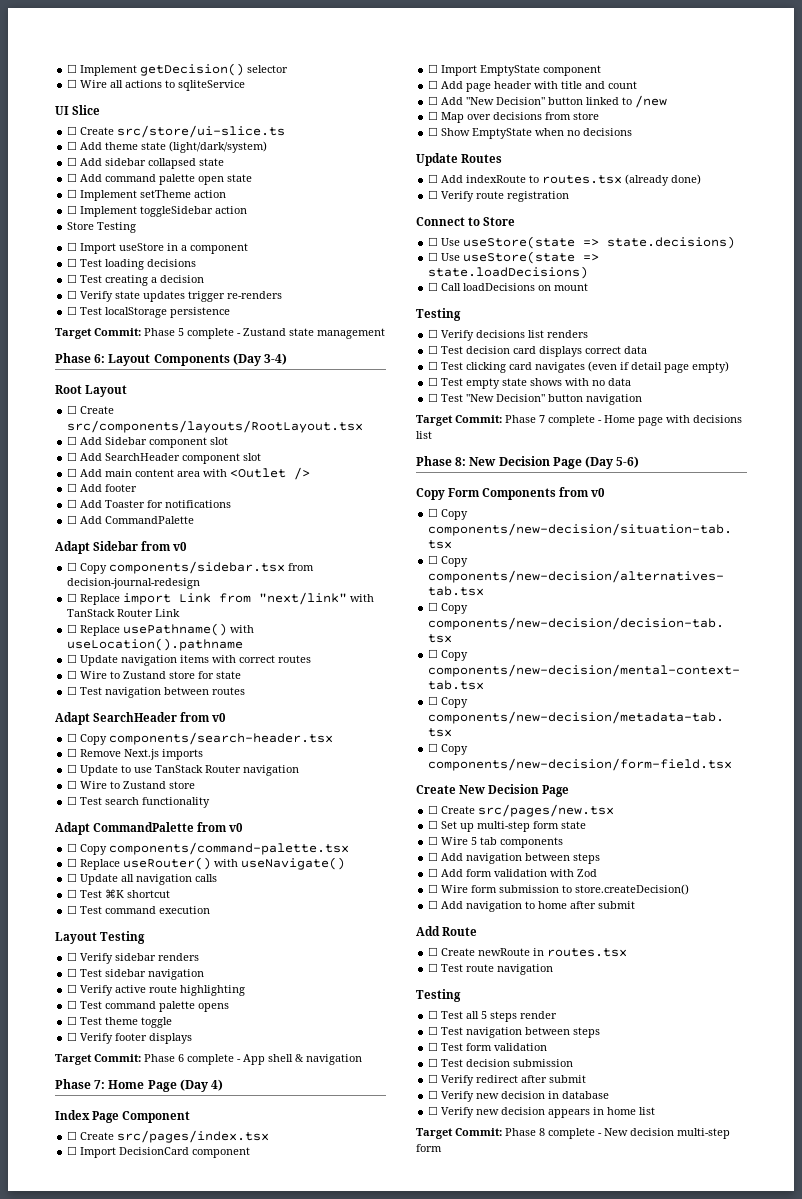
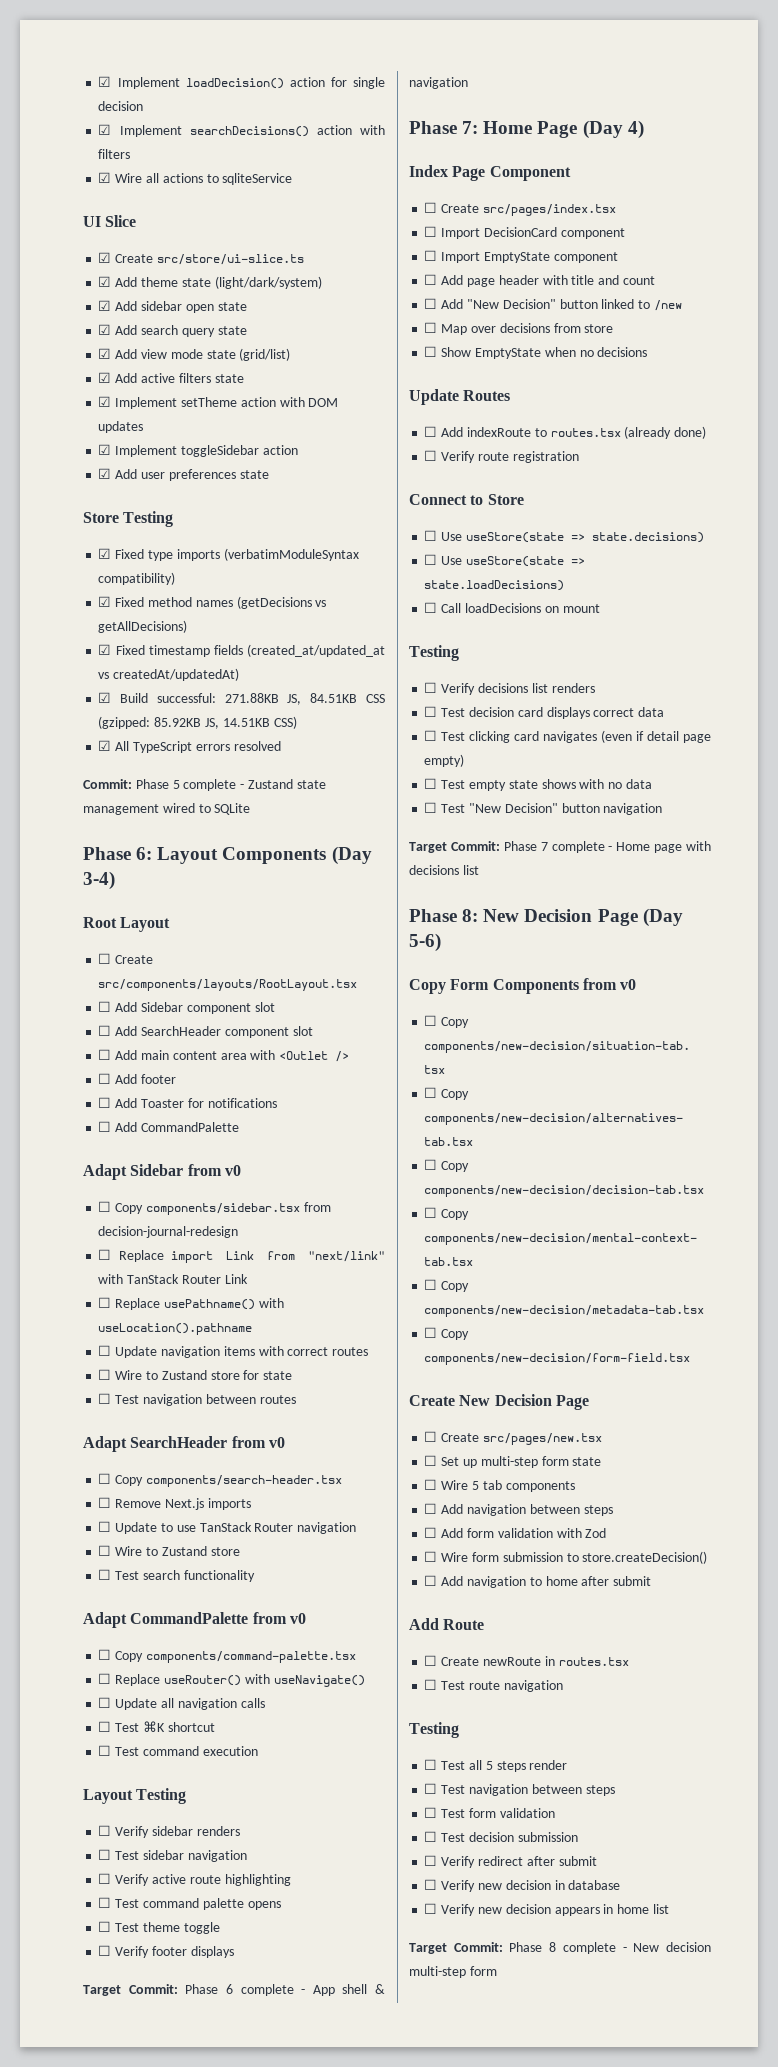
[67,63,289,76] [67,79,78,88] ☐ Implement getDecision() selector // ☐ -> [98,76,385,89] [98,101,144,111] [98,124,385,137] [98,149,131,159] [98,172,112,183] ☑ Implement loadDecision() action for single decision // ☑ Implement searchDecisions() action with filters // ☑
[67,126,78,135] ☐ -> [98,252,112,263] ☑
[67,141,78,150] ☐ -> [98,276,112,287] ☑
[67,157,78,166] ☐ -> [98,300,112,311] ☑
[148,158,225,169] [67,173,253,185] [67,189,78,198] collapsed state // ☐ Add command palette open state // ☐ -> [185,302,247,313] [98,324,247,337] [98,348,291,361] [98,372,244,383] [98,396,112,407] open state // ☑ Add search query state // ☑ Add view mode state (grid/list) // ☑ Add active filters state // ☑
[67,205,78,214] // ☐ -> [279,397,339,407] [98,421,144,433] [98,444,112,455] with DOM updates // ☑
[67,222,137,233] [67,242,249,254] [67,258,197,270] [67,274,205,286] [67,290,283,302] [67,306,231,318] [55,328,92,339] Store Testing // ☐ Import useStore in a component // ☐ Test loading decisions // ☐ Test creating a decision // ☐ Verify state updates trigger re-renders // ☐ Test localStorage persistence // Target -> [98,468,269,481] [83,511,174,527] [98,548,359,561] [98,572,176,585] [98,596,327,609] [98,620,188,633] [98,644,385,657] [98,668,240,681] [98,692,385,705] [98,716,297,729] [98,740,281,753] ☑ Add user preferences state // Store Testing // ☑ Fixed type imports (verbatimModuleSyntax compatibility) // ☑ Fixed method names (getDecisions vs getAllDecisions) // ☑ Fixed timestamp fields (created_at/updated_at vs createdAt/updatedAt) // ☑ Build successful: 271.88KB JS, 84.51KB CSS (gzipped: 85.92KB JS, 14.51KB CSS) // ☑ All TypeScript errors resolved //
(385, 333) none -> [162,803,251,815] wired to SQLite

